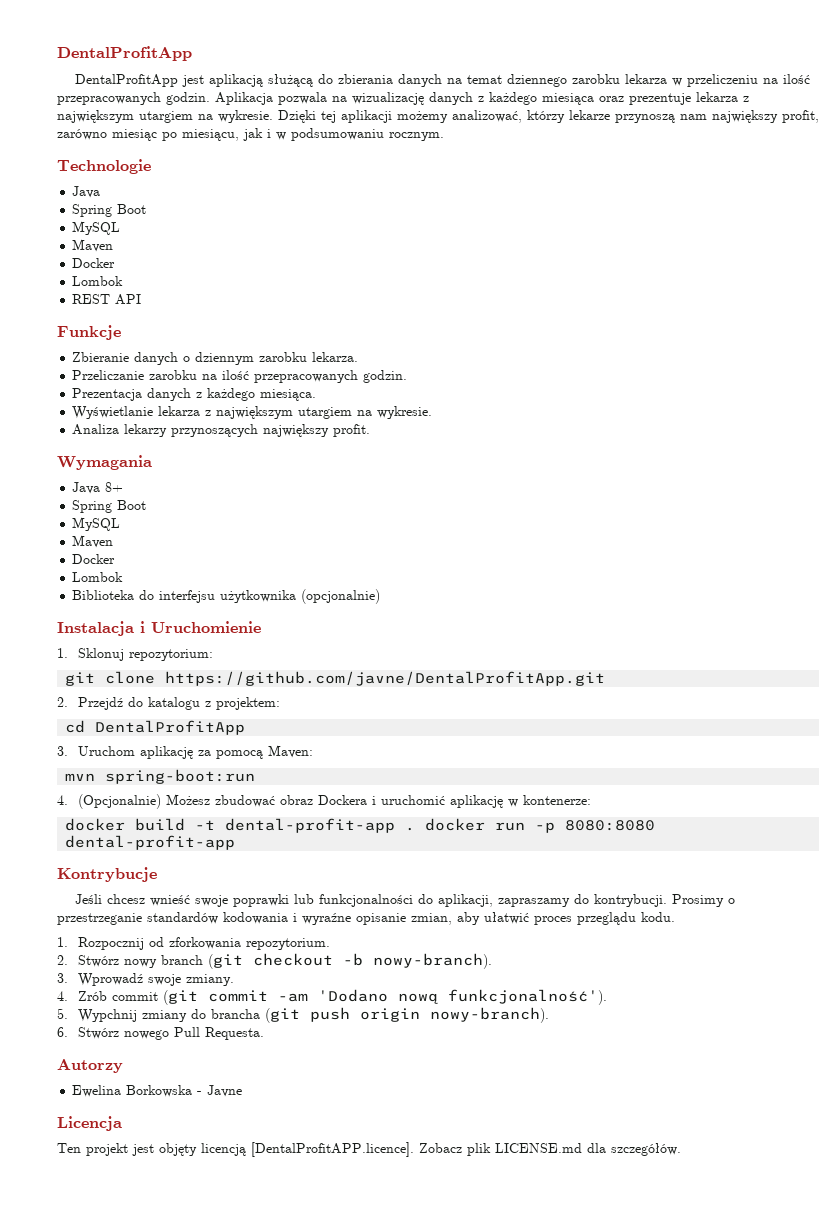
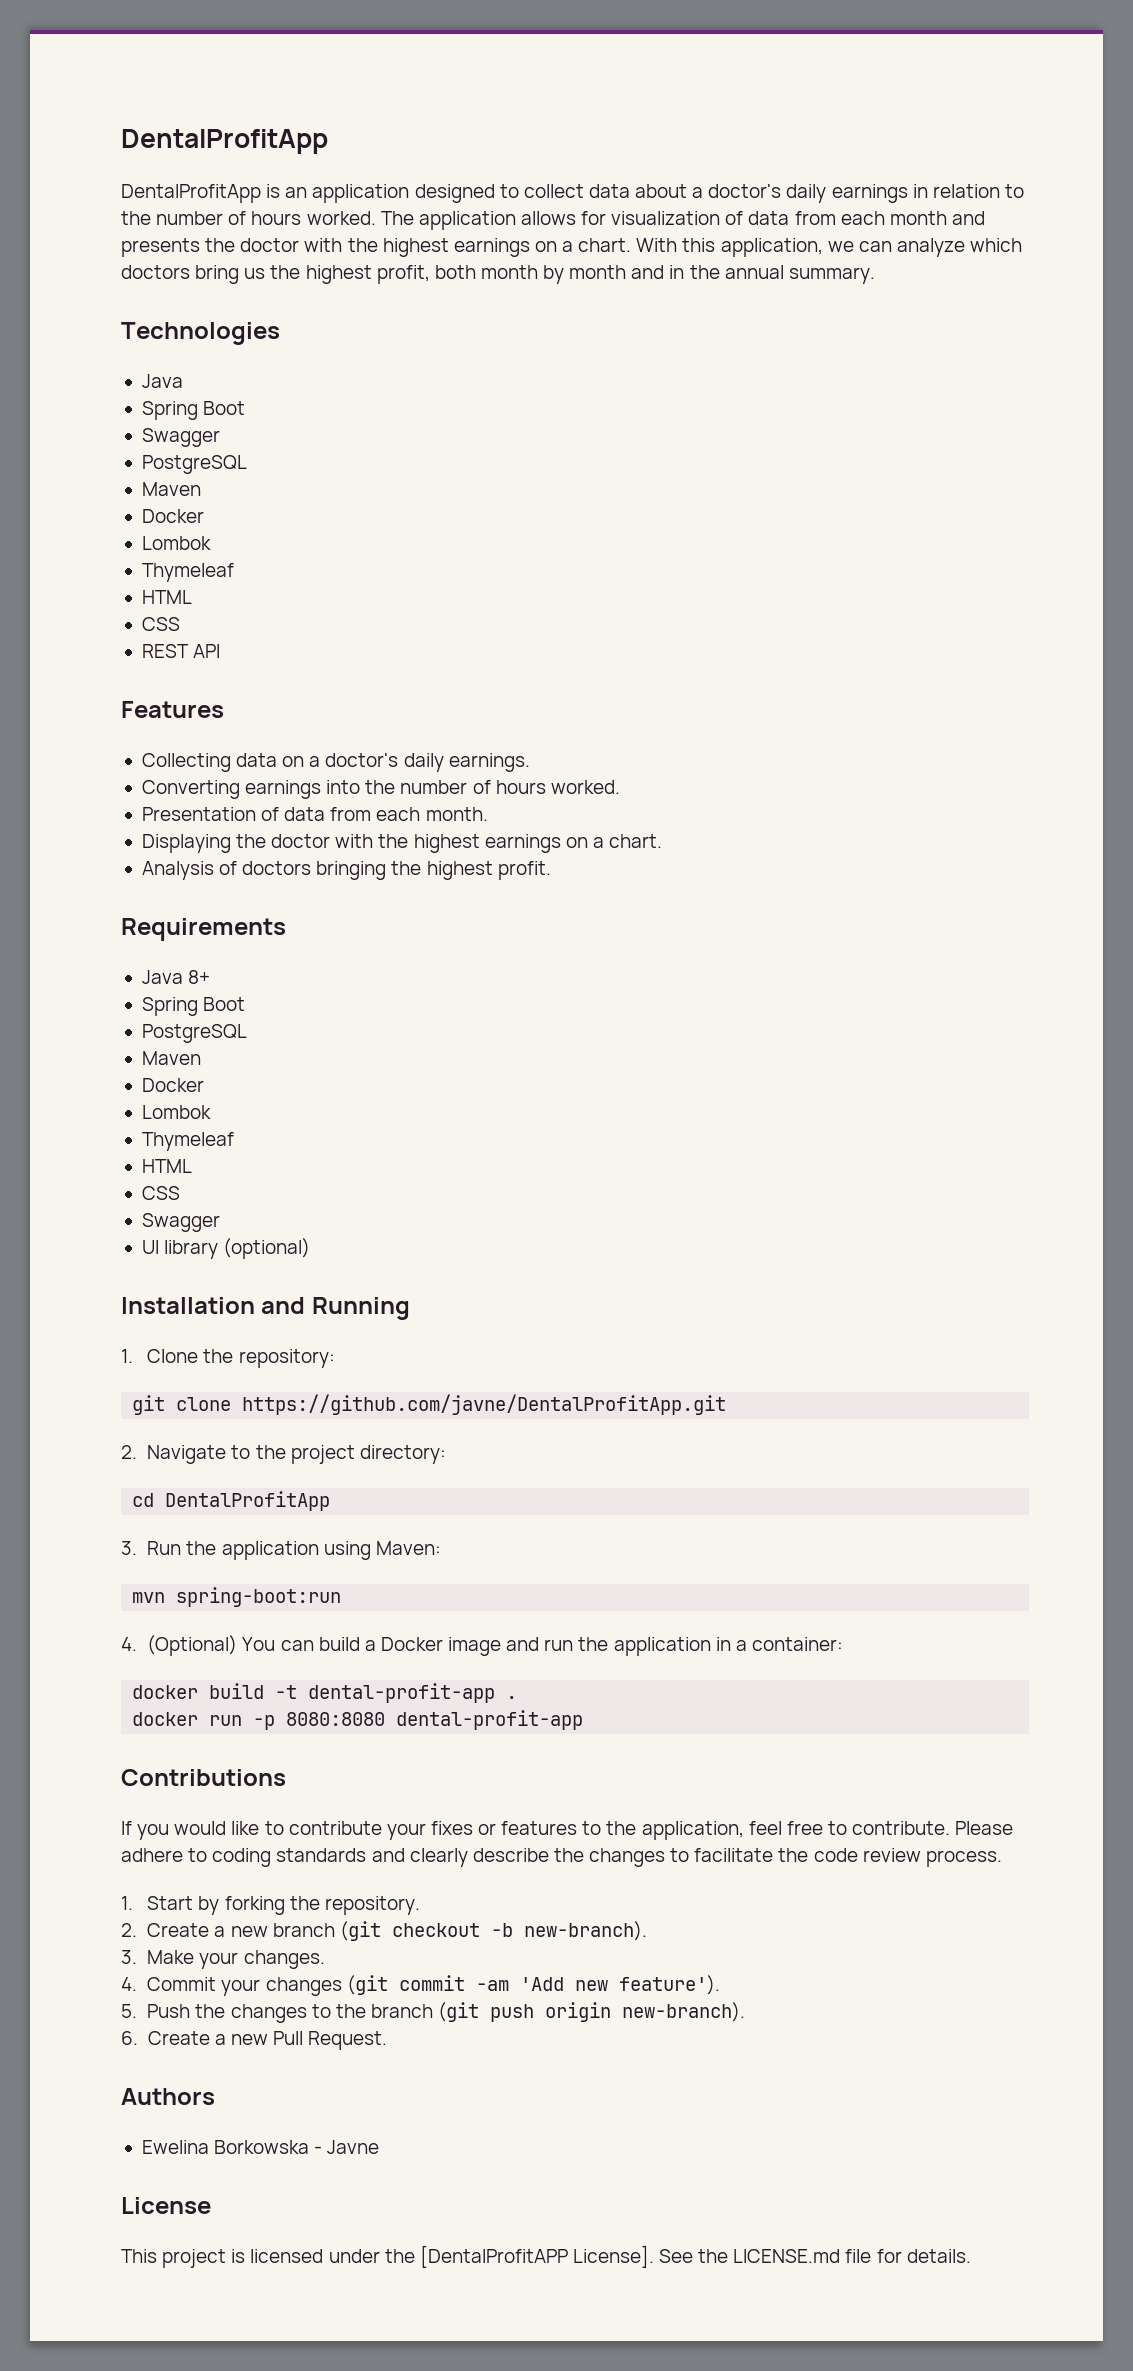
[182,74,811,87] [57,92,749,105] [57,110,819,123] [57,128,444,141] [57,159,151,174] jest aplikacją służącą do zbierania danych na temat dziennego zarobku lekarza w przeliczeniu na ilość przepracowanych godzin. Aplikacja pozwala na wizualizację danych z każdego miesiąca oraz prezentuje lekarza z największym utargiem na wykresie. Dzięki tej aplikacji możemy analizować, którzy lekarze przynoszą nam największy profit, zarówno miesiąc po miesiącu, jak i w podsumowaniu rocznym. // Technologie -> [266,184,1024,203] [121,211,985,230] [121,238,1023,257] [121,265,875,284] [121,322,280,345] is an application designed to collect data about a doctor's daily earnings in relation to the number of hours worked. The application allows for visualization of data from each month and presents the doctor with the highest earnings on a chart. With this application, we can analyze which doctors bring us the highest profit, both month by month and in the annual summary. // Technologies
[72,221,121,235] [72,239,114,252] [72,258,116,268] [72,276,124,286] MySQL // Maven // Docker // Lombok -> [141,428,220,447] [141,455,247,474] [141,482,201,496] [141,509,204,523] [141,536,211,550] [141,563,234,582] [141,590,192,604] [141,617,180,631] Swagger // PostgreSQL // Maven // Docker // Lombok // Thymeleaf // HTML // CSS
[57,325,121,340] [72,352,359,365] [72,370,408,383] [72,388,317,401] [72,406,433,419] [72,424,330,437] Funkcje // Zbieranie danych o dziennym zarobku lekarza. // Przeliczanie zarobku na ilość przepracowanych godzin. // Prezentacja danych z każdego miesiąca. // Wyświetlanie lekarza z największym utargiem na wykresie. // Analiza lekarzy przynoszących największy -> [121,701,224,718] [141,753,530,772] [141,780,620,799] [141,807,488,821] [141,834,663,853] [141,861,493,880] Features // Collecting data on a doctor's daily earnings. // Converting earnings into the number of hours worked. // Presentation of data from each month. // Displaying the doctor with the highest earnings on a chart. // Analysis of doctors bringing the highest
[57,455,152,470] Wymagania -> [121,918,286,941] Requirements
[72,517,121,531] [72,535,114,548] [72,554,116,564] [72,572,124,582] [72,589,381,604] [57,621,261,636] [57,648,214,661] MySQL // Maven // Docker // Lombok // Biblioteka do interfejsu użytkownika (opcjonalnie) // Instalacja i Uruchomienie // 1. Sklonuj repozytorium: -> [141,1024,247,1043] [141,1051,201,1065] [141,1078,204,1092] [141,1105,211,1119] [141,1132,234,1151] [141,1159,192,1173] [141,1186,180,1200] [141,1213,220,1232] [141,1238,311,1259] [121,1297,410,1320] [121,1349,335,1368] PostgreSQL // Maven // Docker // Lombok // Thymeleaf // HTML // CSS // Swagger // UI library (optional) // Installation and Running // 1. Clone the repository:
[78,697,281,710] Przejdź do katalogu z projektem: -> [147,1445,446,1464] Navigate to the project directory:
[78,746,264,759] Uruchom aplikację za pomocą -> [147,1541,371,1560] Run the application using
[78,794,592,809] (Opcjonalnie) Możesz zbudować obraz Dockera i uruchomić aplikację w kontenerze: -> [147,1635,843,1656] (Optional) You can build a Docker image and run the application in a container:
(416, 829) none -> (518, 1697) //
[57,867,157,882] [75,894,736,907] [57,912,675,925] [57,937,331,950] [57,955,158,968] Kontrybucje // Jeśli chcesz wnieść swoje poprawki lub funkcjonalności do aplikacji, zapraszamy do kontrybucji. Prosimy o przestrzeganie standardów kodowania i wyraźne opisanie zmian, aby ułatwić proces przeglądu kodu. // 1. Rozpocznij od zforkowania repozytorium. // 2. Stwórz nowy -> [121,1769,286,1786] [121,1821,1014,1840] [121,1848,1002,1867] [121,1896,420,1915] [121,1923,268,1937] Contributions // If you would like to contribute your fixes or features to the application, feel free to contribute. Please adhere to coding standards and clearly describe the changes to facilitate the code review process. // 1. Start by forking the repository. // 2. Create a new
[373,953,493,969] [57,973,235,986] [57,989,608,1005] [57,1008,261,1022] nowy-branch). // 3. Wprowadź swoje zmiany. // 4. Zrób commit (git commit -am 'Dodano nową funkcjonalność'). // 5. Wypchnij zmiany do brancha -> [523,1921,647,1941] [121,1950,325,1969] [121,1975,720,1996] [121,2004,433,2023] new-branch). // 3. Make your changes. // 4. Commit your changes (git commit -am 'Add new feature'). // 5. Push the changes to the branch
[430,1007,550,1023] nowy-branch). -> [622,2002,746,2022] new-branch).
[78,1027,265,1040] [57,1059,123,1073] [72,1085,243,1097] [57,1116,122,1131] [57,1142,681,1157] Stwórz nowego Pull Requesta. // Autorzy // Ewelina Borkowska - Javne // Licencja // Ten projekt jest objęty licencją [DentalProfitAPP.licence]. Zobacz plik LICENSE.md dla szczegółów. -> [147,2031,388,2050] [121,2088,215,2105] [141,2140,380,2154] [121,2197,211,2214] [121,2245,971,2268] Create a new Pull Request. // Authors // Ewelina Borkowska - Javne // License // This project is licensed under the [DentalProfitAPP License]. See the LICENSE.md file for details.

